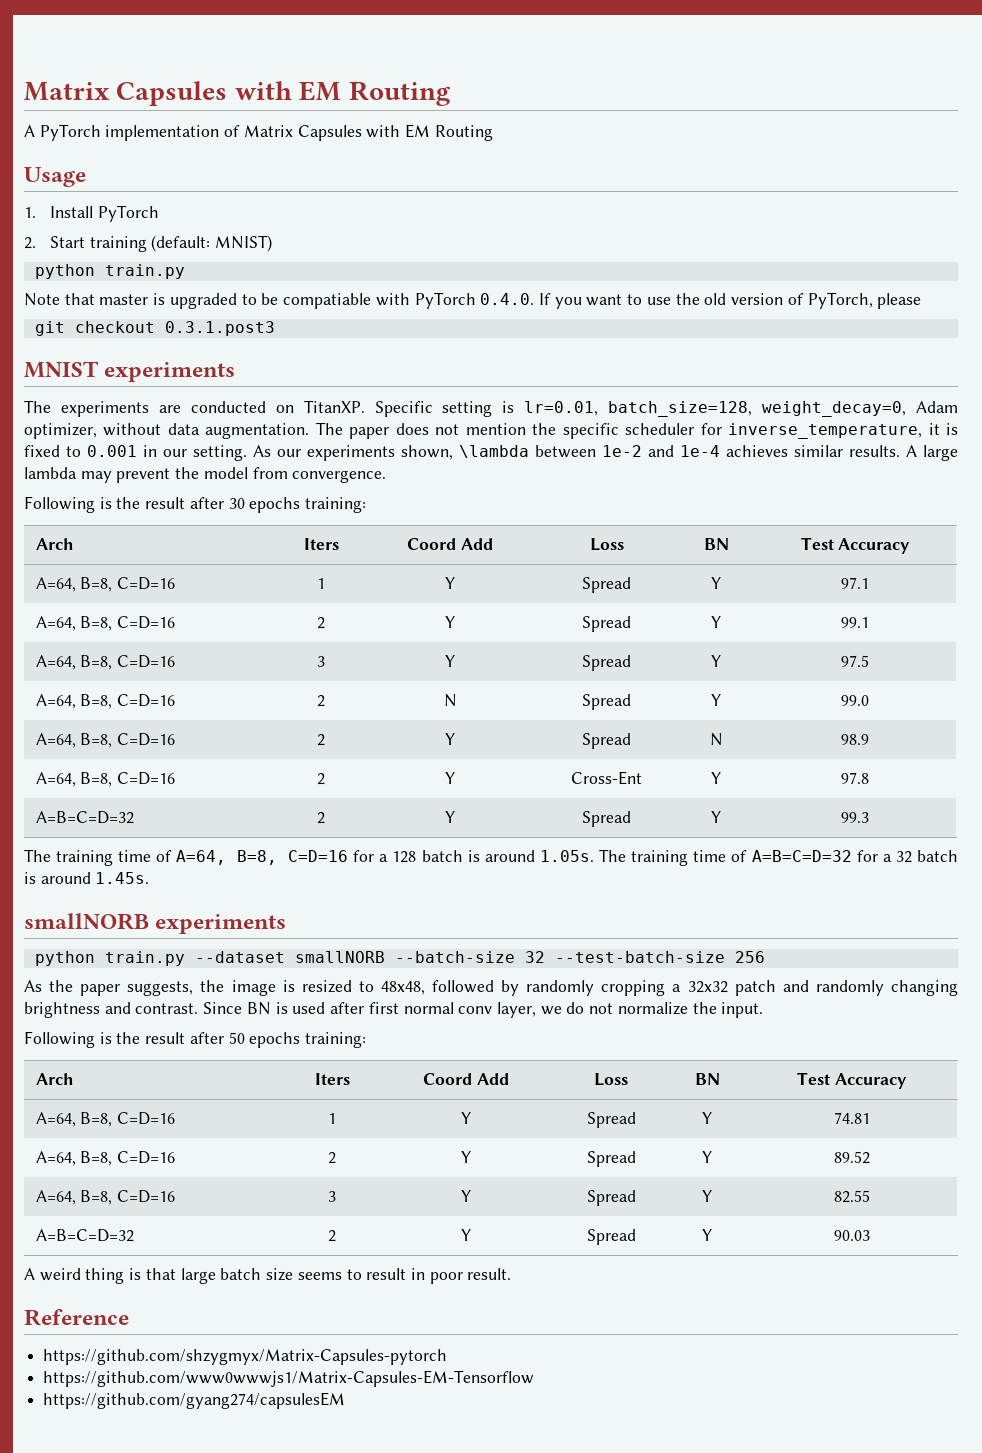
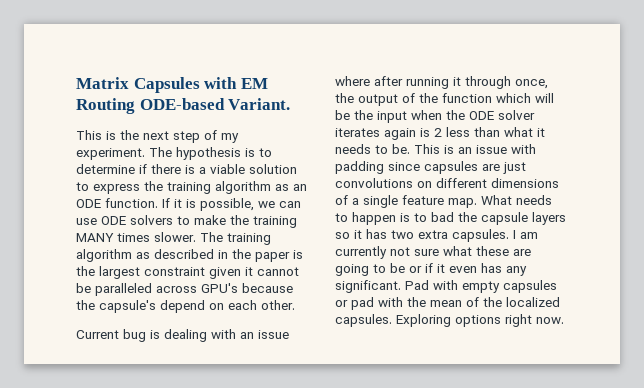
[24,81,451,106] [24,124,493,141] [24,167,86,187] [24,205,159,222] [24,235,273,252] [34,264,185,279] [24,292,922,309] [34,321,275,336] [24,361,236,382] [24,400,959,417] [24,422,958,439] [24,445,958,461] [24,467,387,483] [24,496,367,513] [35,538,74,550] [303,538,339,550] [407,538,493,550] [589,538,624,551] [703,538,729,550] [800,537,911,554] [35,577,176,592] [317,578,325,589] [445,577,455,589] [582,577,631,593] [711,577,721,589] [841,577,869,589] [35,616,176,631] [317,617,325,629] [445,616,455,628] [582,616,631,632] [711,616,721,628] [841,617,869,628] [35,655,176,670] [317,656,325,667] [445,655,455,667] [582,655,631,671] [711,655,721,667] [841,655,869,667] [35,694,176,709] [317,695,325,707] [443,694,457,707] [582,694,631,710] [711,694,721,706] [841,695,869,706] [35,733,176,748] [317,734,325,746] [445,733,455,745] [582,733,631,749] [709,733,723,746] [841,734,869,745] [35,772,176,787] [317,773,325,785] [445,772,455,784] [571,771,642,785] [711,772,721,784] [841,772,869,784] [35,811,134,824] [317,812,325,824] [445,811,455,823] [582,811,631,827] [711,811,721,823] [841,812,869,823] [24,849,958,866] [24,872,150,884] [24,913,287,934] [34,951,765,966] [24,980,958,996] [24,1002,764,1018] [24,1031,367,1048] [35,1073,74,1085] [314,1073,350,1085] [423,1073,509,1085] [594,1073,628,1086] [694,1073,720,1085] [797,1072,907,1089] [35,1112,176,1127] [328,1113,336,1124] [461,1112,471,1124] [586,1112,636,1128] [702,1112,712,1124] [833,1112,870,1124] [35,1151,176,1166] [328,1152,336,1164] [461,1151,471,1163] [586,1151,636,1167] [702,1151,712,1163] [833,1151,870,1164] [35,1190,176,1205] [328,1191,336,1202] [461,1190,471,1202] [586,1190,636,1206] [702,1190,712,1202] [833,1190,870,1203] [35,1229,134,1242] [328,1230,336,1242] [461,1229,471,1241] [586,1229,636,1245] [702,1229,712,1241] [833,1230,870,1241] [24,1268,512,1284] [24,1309,129,1326] [43,1349,448,1365] [43,1370,535,1387] [43,1392,346,1409] Matrix Capsules with EM Routing // A PyTorch implementation of Matrix Capsules with EM Routing // Usage // 1. Install PyTorch // 2. Start training (default: MNIST) // python train.py // Note that master is upgraded to be compatiable with PyTorch 0.4.0. If you want to use the old version of PyTorch, please // git checkout 0.3.1.post3 // MNIST experiments // The experiments are conducted on TitanXP. Specific setting is lr=0.01, batch_size=128, weight_decay=0, Adam optimizer, without data augmentation. The paper does not mention the specific scheduler for inverse_temperature, it is fixed to 0.001 in our setting. As our experiments shown, \lambda between 1e-2 and 1e-4 achieves similar results. A large lambda may prevent the model from convergence. // Following is the result after 30 epochs training: // Arch | Iters | Coord Add | Loss | BN | Test Accuracy // A=64, B=8, C=D=16 | 1 | Y | Spread | Y | 97.1 // A=64, B=8, C=D=16 | 2 | Y | Spread | Y | 99.1 // A=64, B=8, C=D=16 | 3 | Y | Spread | Y | 97.5 // A=64, B=8, C=D=16 | 2 | N | Spread | Y | 99.0 // A=64, B=8, C=D=16 | 2 | Y | Spread | N | 98.9 // A=64, B=8, C=D=16 | 2 | Y | Cross-Ent | Y | 97.8 // A=B=C=D=32 | 2 | Y | Spread | Y | 99.3 // The training time of A=64, B=8, C=D=16 for a 128 batch is around 1.05s. The training time of A=B=C=D=32 for a 32 batch is around 1.45s. // smallNORB experiments // python train.py --dataset smallNORB --batch-size 32 --test-batch-size 256 // As the paper suggests, the image is resized to 48x48, followed by randomly cropping a 32x32 patch and randomly changing brightness and contrast. Since BN is used after first normal conv layer, we do not normalize the input. // Following is the result after 50 epochs training: // Arch | Iters | Coord Add | Loss | BN | Test Accuracy // A=64, B=8, C=D=16 | 1 | Y | Spread | Y | 74.81 // A=64, B=8, C=D=16 | 2 | Y | Spread | Y | 89.52 // A=64, B=8, C=D=16 | 3 | Y | Spread | Y | 82.55 // A=B=C=D=32 | 2 | Y | Spread | Y | 90.03 // A weird thing is that large batch size seems to result in poor result. // Reference // https://github.com/shzygmyx/Matrix-Capsules-pytorch // https://github.com/www0wwwjs1/Matrix-Capsules-EM-Tensorflow // https://github.com/gyang274/capsulesEM -> [76,77,268,93] [76,98,291,114] [76,130,239,143] [76,147,272,160] [76,164,297,174] [76,181,307,194] [76,198,301,211] [76,215,297,228] [76,232,271,245] [76,249,303,262] [76,266,299,279] [76,283,293,296] [76,300,295,313] [76,329,289,342] [335,76,548,89] [335,93,554,106] [335,110,535,123] [335,127,545,140] [335,144,536,154] [335,161,526,174] [335,178,559,188] [335,195,552,208] [335,212,566,225] [335,229,538,242] [335,246,531,259] [335,263,527,276] [335,280,557,293] [335,297,560,310] [335,314,564,327] Matrix Capsules with EM Routing ODE-based Variant. // This is the next step of my experiment. The hypothesis is to determine if there is a viable solution to express the training algorithm as an ODE function. If it is possible, we can use ODE solvers to make the training MANY times slower. The training algorithm as described in the paper is the largest constraint given it cannot be paralleled across GPU's because the capsule's depend on each other. // Current bug is dealing with an issue where after running it through once, the output of the function which will be the input when the ODE solver iterates again is 2 less than what it needs to be. This is an issue with padding since capsules are just convolutions on different dimensions of a single feature map. What needs to happen is to bad the capsule layers so it has two extra capsules. I am currently not sure what these are going to be or if it even has any significant. Pad with empty capsules or pad with the mean of the localized capsules. Exploring options right now.

